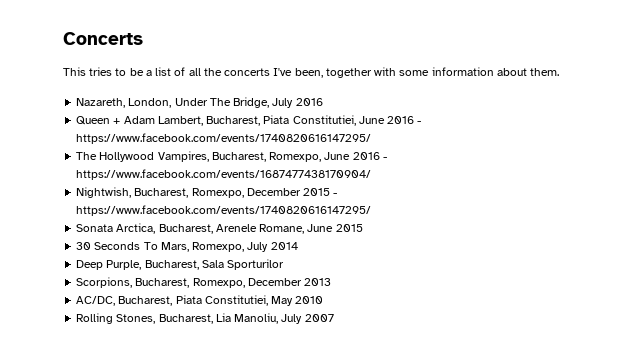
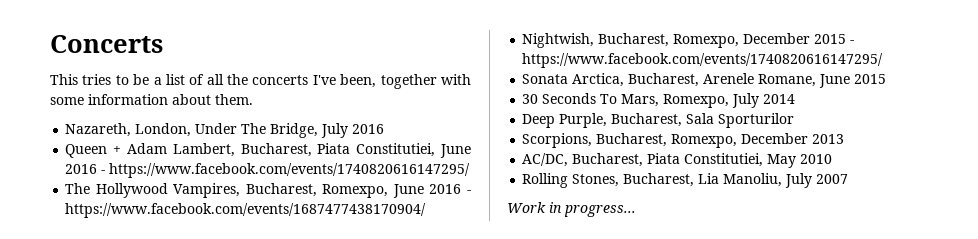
(334, 318) none -> [507,202,636,217] // Work in progress...

